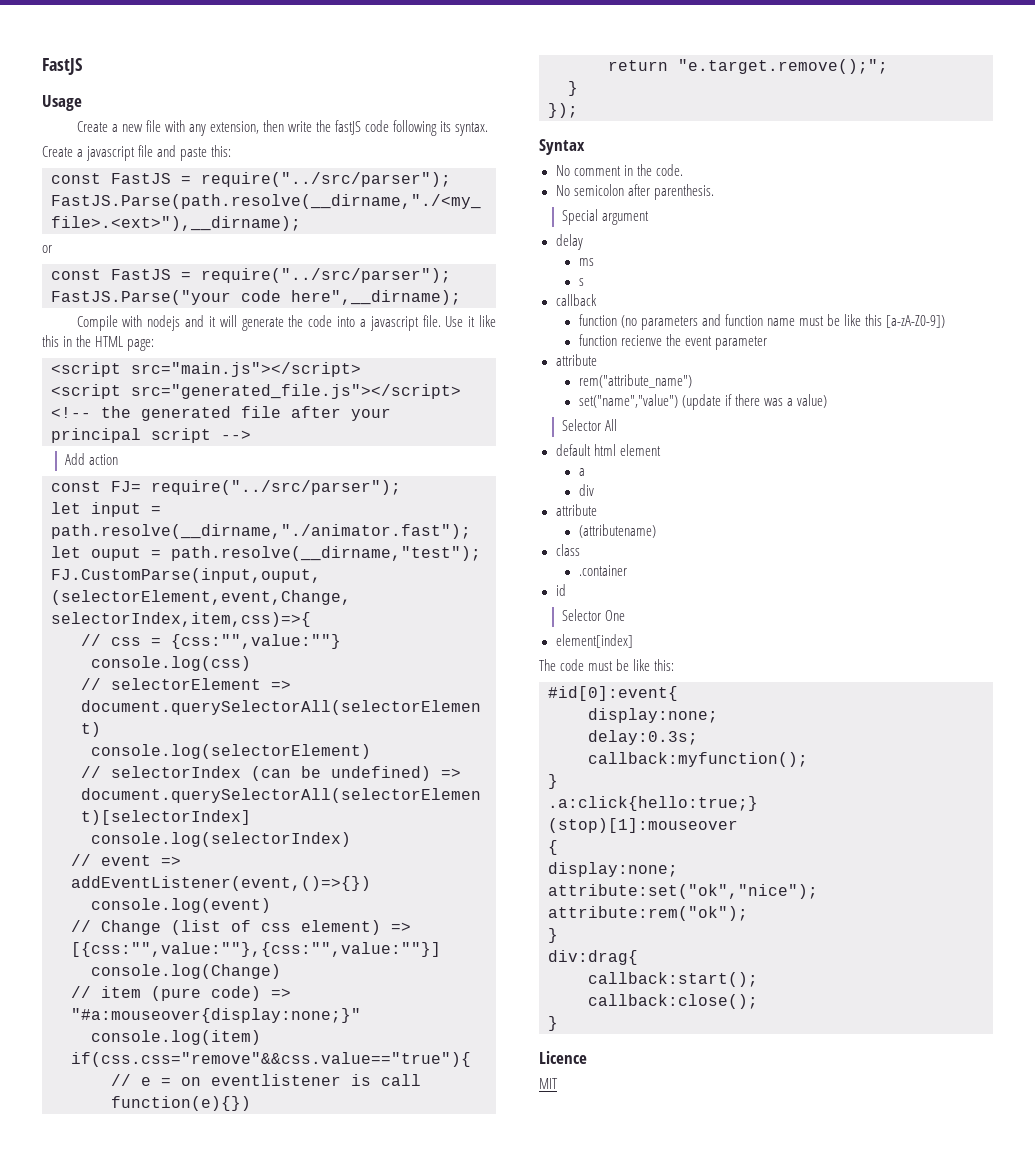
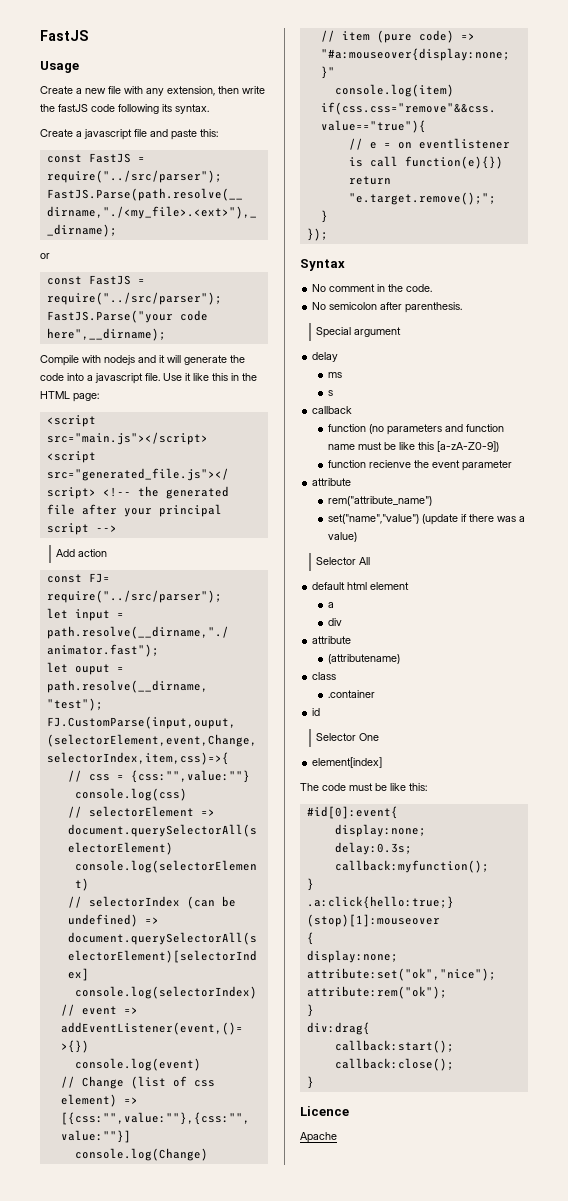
[539,1078,558,1089] MIT -> [300,1132,337,1143] Apache

